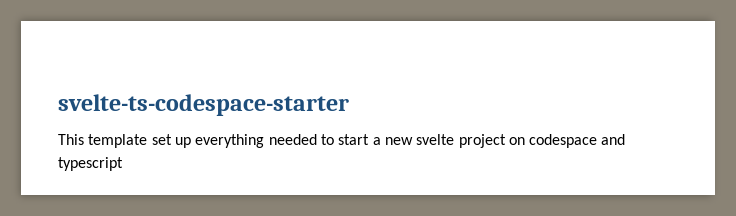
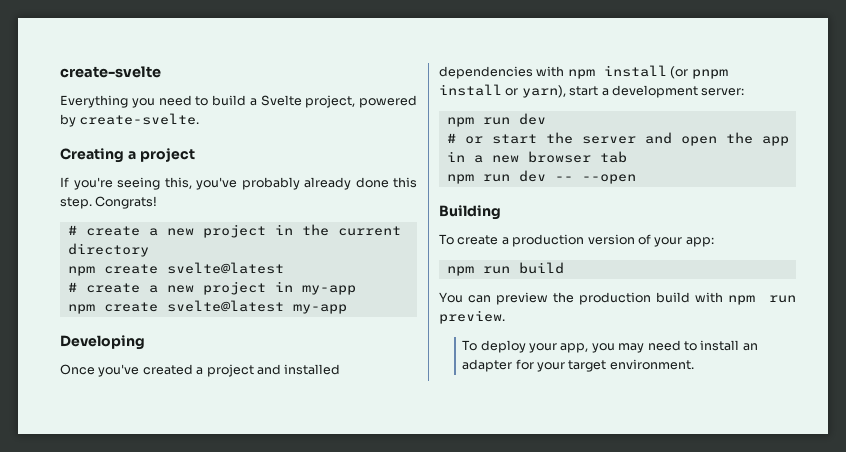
[58,94,349,116] [58,134,626,148] [58,157,123,171] svelte-ts-codespace-starter // This template set up everything needed to start a new svelte project on codespace and typescript -> [60,66,161,78] [60,95,417,108] [60,113,200,127] [60,148,195,163] [60,177,417,190] [60,196,158,209] [67,224,401,238] [67,243,149,257] [67,262,284,276] [67,281,356,295] [67,300,347,314] [60,335,145,350] [60,364,341,377] [439,65,728,79] [439,84,745,98] [446,113,546,127] [446,132,789,146] [446,151,627,163] [446,170,636,184] [439,205,501,220] [439,234,714,247] [446,262,564,276] [439,292,796,305] [439,310,505,324] [462,340,758,353] [462,359,694,372] create-svelte // Everything you need to build a Svelte project, powered by create-svelte. // Creating a project // If you're seeing this, you've probably already done this step. Congrats! // # create a new project in the current directory // npm create svelte@latest // # create a new project in my-app // npm create svelte@latest my-app // Developing // Once you've created a project and installed dependencies with npm install (or pnpm install or yarn), start a development server: // npm run dev // # or start the server and open the app in a new browser tab // npm run dev -- --open // Building // To create a production version of your app: // npm run build // You can preview the production build with npm run preview. // To deploy your app, you may need to install an adapter for your target environment.

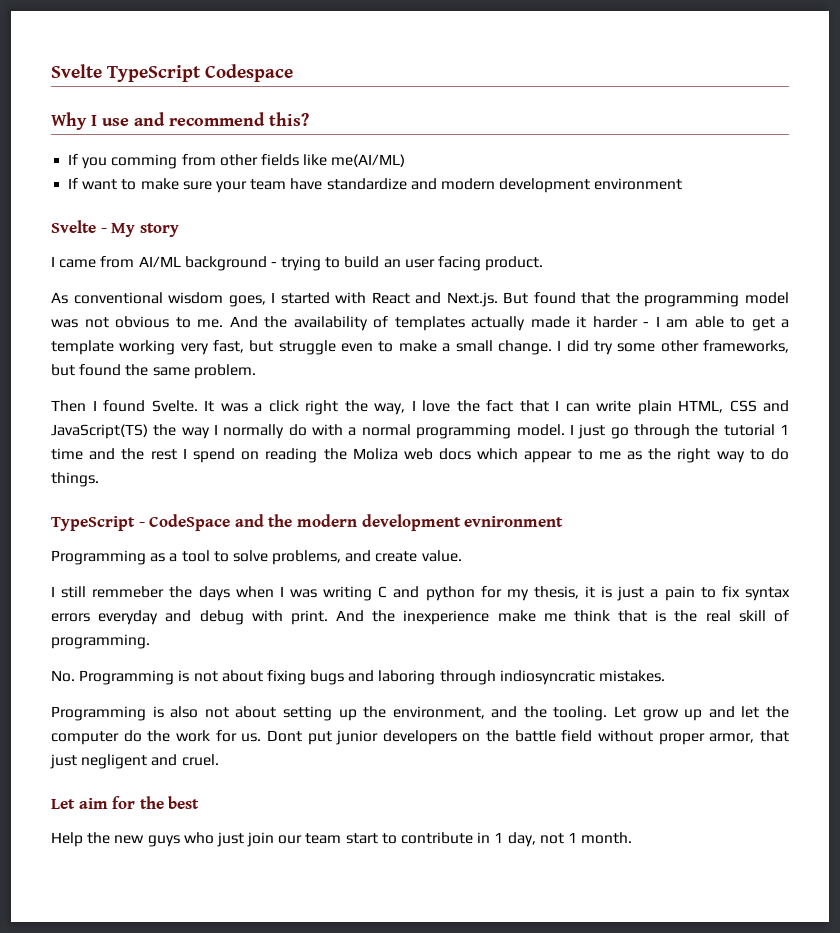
[60,66,161,78] [60,95,417,108] [60,113,200,127] [60,148,195,163] [60,177,417,190] [60,196,158,209] [67,224,401,238] [67,243,149,257] [67,262,284,276] [67,281,356,295] [67,300,347,314] [60,335,145,350] [60,364,341,377] [439,65,728,79] [439,84,745,98] [446,113,546,127] [446,132,789,146] [446,151,627,163] [446,170,636,184] [439,205,501,220] [439,234,714,247] [446,262,564,276] [439,292,796,305] [439,310,505,324] [462,340,758,353] [462,359,694,372] create-svelte // Everything you need to build a Svelte project, powered by create-svelte. // Creating a project // If you're seeing this, you've probably already done this step. Congrats! // # create a new project in the current directory // npm create svelte@latest // # create a new project in my-app // npm create svelte@latest my-app // Developing // Once you've created a project and installed dependencies with npm install (or pnpm install or yarn), start a development server: // npm run dev // # or start the server and open the app in a new browser tab // npm run dev -- --open // Building // To create a production version of your app: // npm run build // You can preview the production build with npm run preview. // To deploy your app, you may need to install an adapter for your target environment. -> [51,64,294,82] [51,112,309,130] [68,154,406,169] [68,178,683,193] [51,220,179,237] [51,256,544,271] [51,292,789,307] [51,316,789,331] [51,340,790,355] [51,364,256,379] [51,400,789,415] [51,424,790,439] [51,448,789,463] [51,472,99,487] [51,514,564,531] [51,550,462,565] [51,586,790,601] [51,610,789,625] [51,634,150,649] [51,670,666,685] [51,706,790,721] [51,730,789,745] [50,754,219,769] [51,796,200,809] [51,832,633,847] Svelte TypeScript Codespace // Why I use and recommend this? // If you comming from other fields like me(AI/ML) // If want to make sure your team have standardize and modern development environment // Svelte - My story // I came from AI/ML background - trying to build an user facing product. // As conventional wisdom goes, I started with React and Next.js. But found that the programming model was not obvious to me. And the availability of templates actually made it harder - I am able to get a template working very fast, but struggle even to make a small change. I did try some other frameworks, but found the same problem. // Then I found Svelte. It was a click right the way, I love the fact that I can write plain HTML, CSS and JavaScript(TS) the way I normally do with a normal programming model. I just go through the tutorial 1 time and the rest I spend on reading the Moliza web docs which appear to me as the right way to do things. // TypeScript - CodeSpace and the modern development evnironment // Programming as a tool to solve problems, and create value. // I still remmeber the days when I was writing C and python for my thesis, it is just a pain to fix syntax errors everyday and debug with print. And the inexperience make me think that is the real skill of programming. // No. Programming is not about fixing bugs and laboring through indiosyncratic mistakes. // Programming is also not about setting up the environment, and the tooling. Let grow up and let the computer do the work for us. Dont put junior developers on the battle field without proper armor, that just negligent and cruel. // Let aim for the best // Help the new guys who just join our team start to contribute in 1 day, not 1 month.

